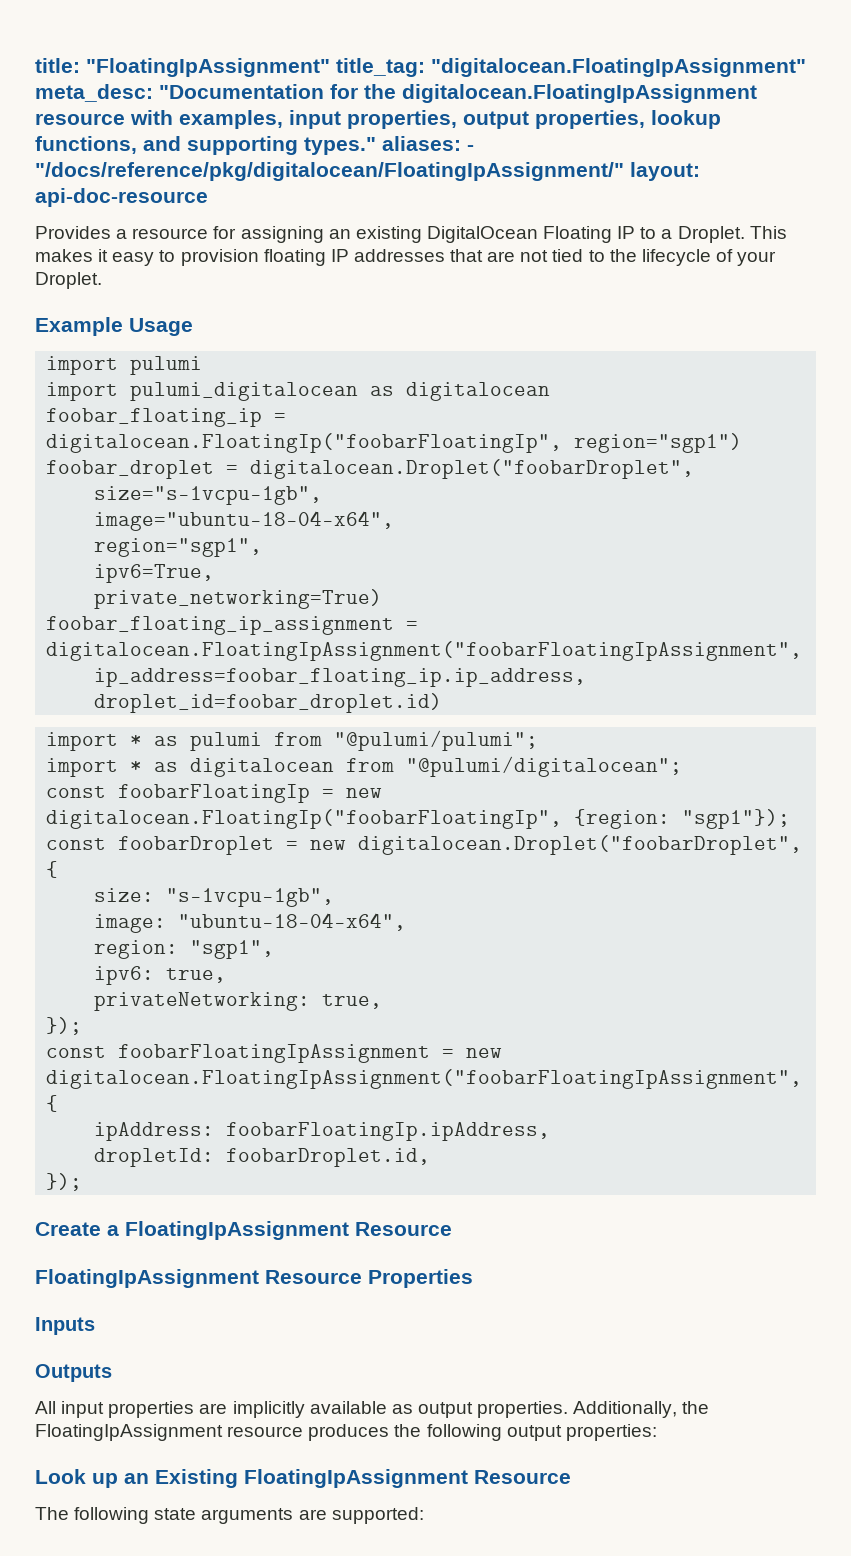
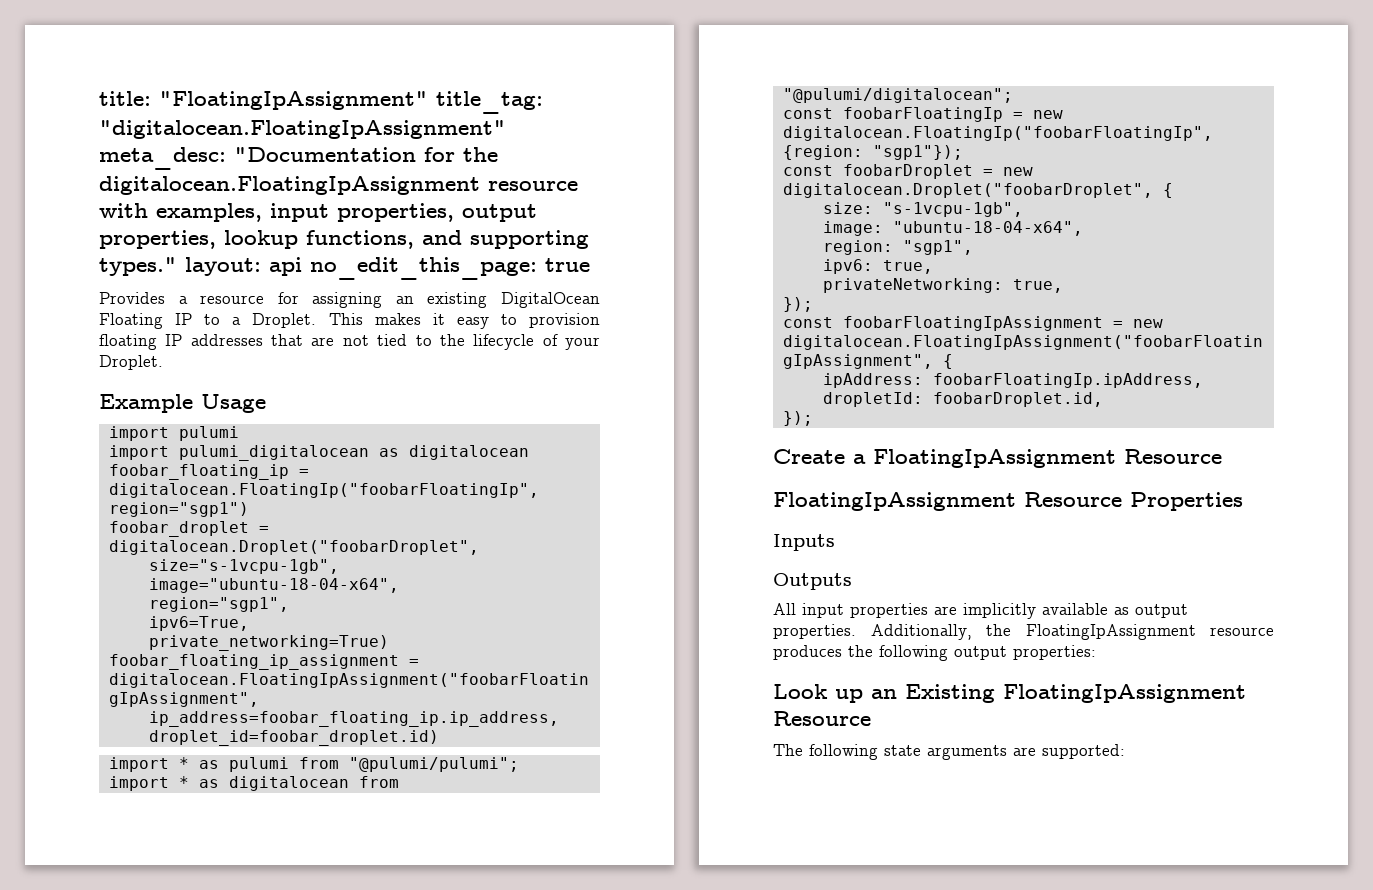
[382,136,474,151] [35,162,700,181] [35,188,208,207] aliases: - "/docs/reference/pkg/digitalocean/FloatingIpAssignment/" layout: api-doc-resource -> [185,257,590,280] layout: api no_edit_this_page: true

